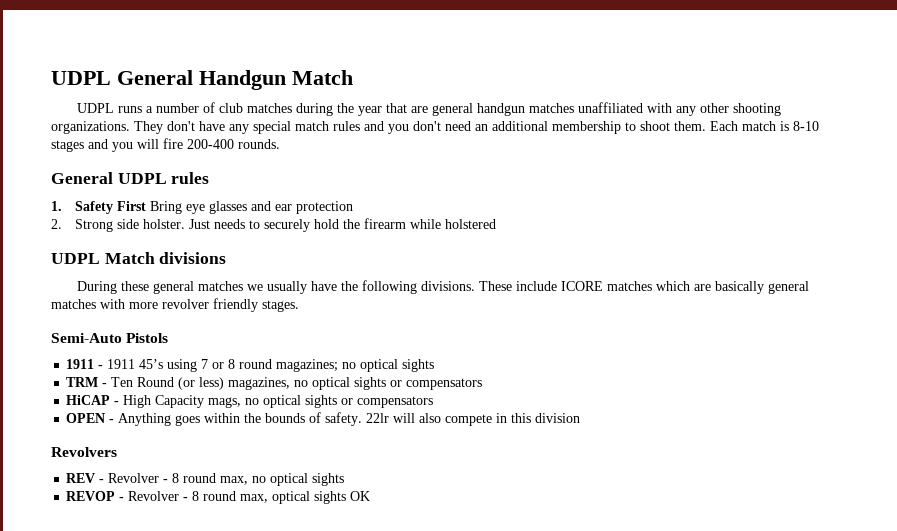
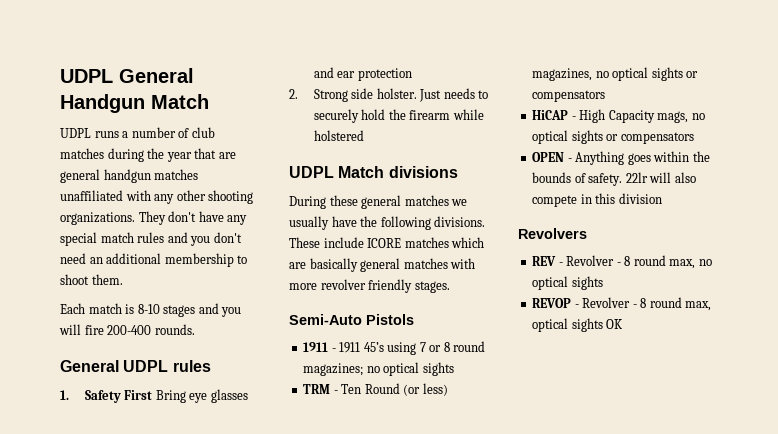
(706, 126) none -> (123, 279) //

